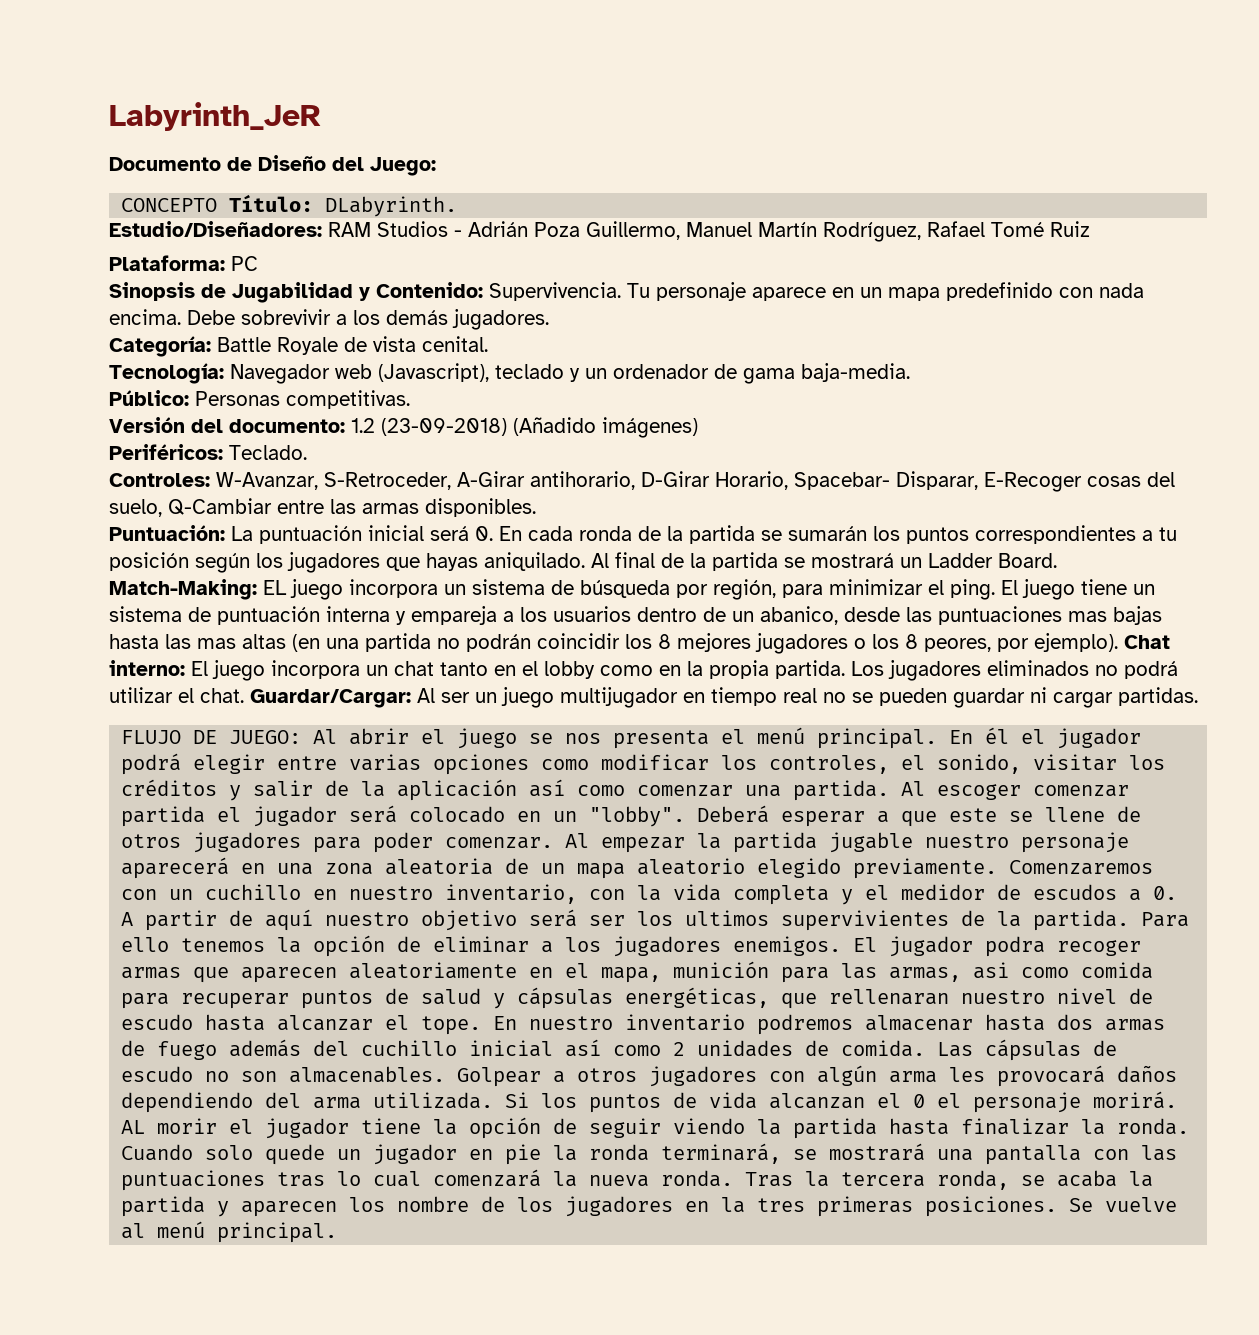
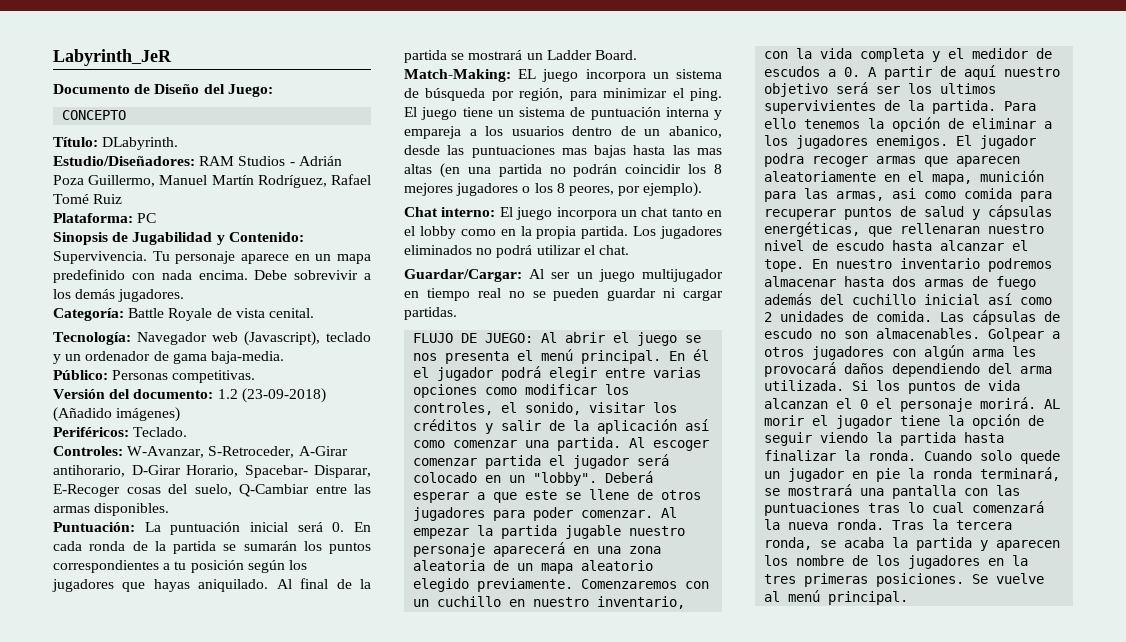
(218, 205) none -> (127, 115) //
(1118, 642) none -> (703, 189) //
(244, 695) none -> (629, 250) //

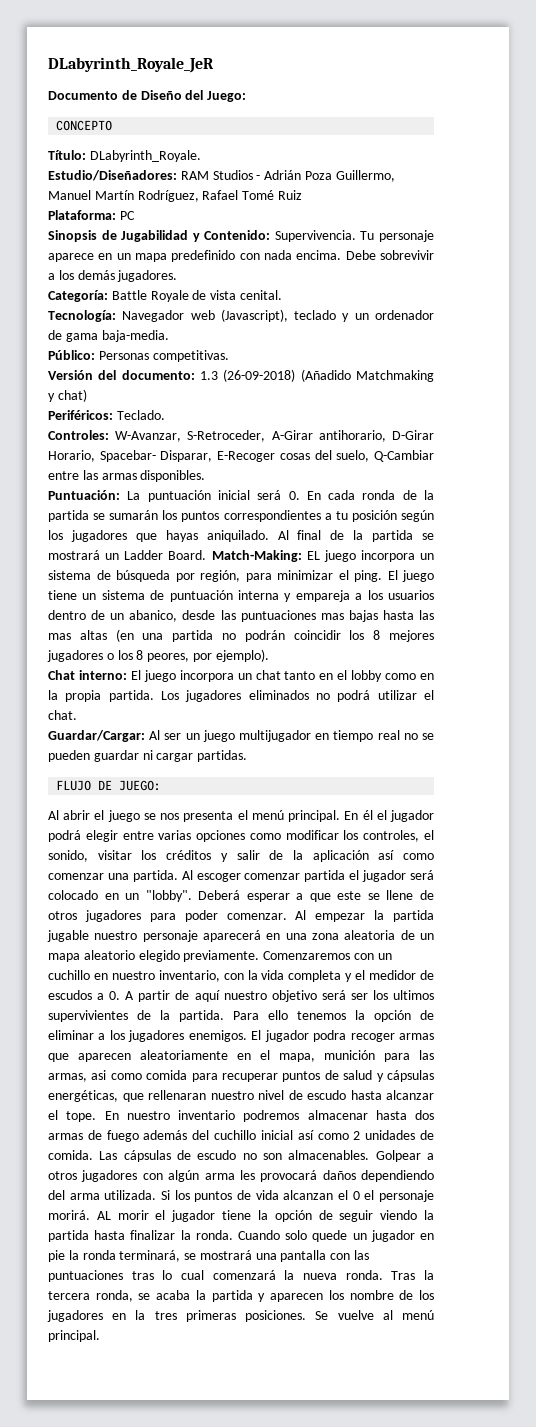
[53,49,172,66] Labyrinth_JeR -> [48,57,214,73] DLabyrinth_Royale_JeR
[102,137,179,150] DLabyrinth. -> [89,150,201,162] DLabyrinth_Royale.
[217,388,326,403] [53,407,181,422] 1.2 (23-09-2018) (Añadido imágenes) -> [200,369,434,382] [48,389,87,402] 1.3 (26-09-2018) (Añadido Matchmaking y chat)
(534, 338) none -> (162, 785) //

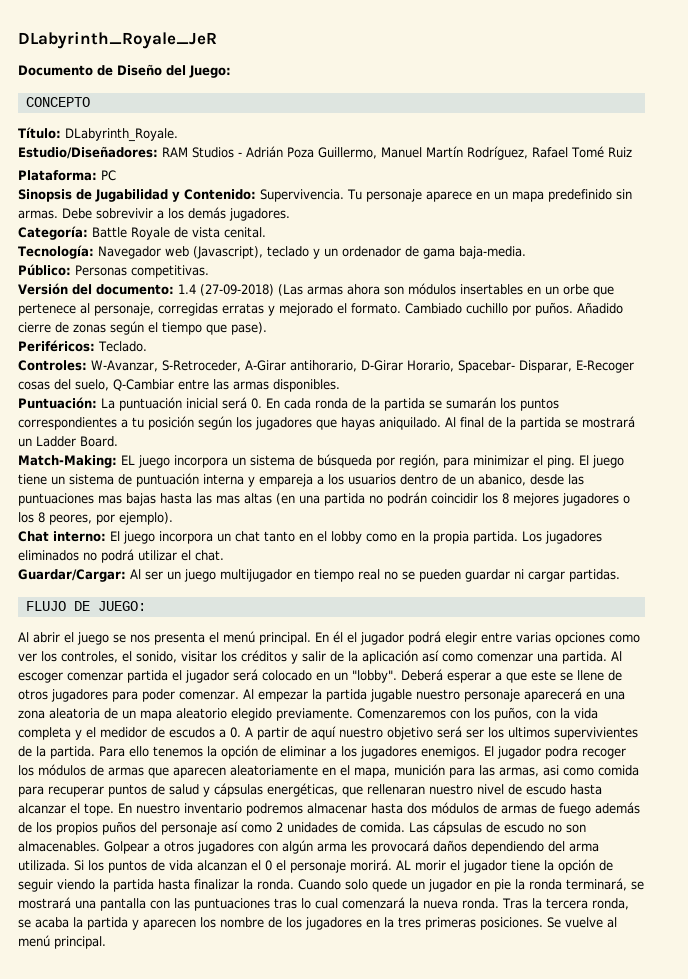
[239,250,342,260] con nada encima. -> [615,189,632,200] [18,210,58,219] sin armas.
[200,369,434,382] [48,389,87,402] 1.3 (26-09-2018) (Añadido Matchmaking y chat) -> [178,283,614,297] [18,302,623,316] [18,321,267,335] 1.4 (27-09-2018) (Las armas ahora son módulos insertables en un orbe que pertenece al personaje, corregidas erratas y mejorado el formato. Cambiado cuchillo por puños. Añadido cierre de zonas según el tiempo que pase).
(207, 555) none -> (118, 441) //
[285,830,339,840] modificar -> [18,653,37,662] ver
[377,953,392,960] [48,970,220,982] un cuchillo en nuestro inventario, -> [474,707,532,721] los puños,
(395, 1037) none -> [18,764,104,776] los módulos de
(434, 1115) none -> [431,802,497,814] módulos de
[192,1130,293,1140] del cuchillo inicial -> [18,821,217,835] de los propios puños del personaje

